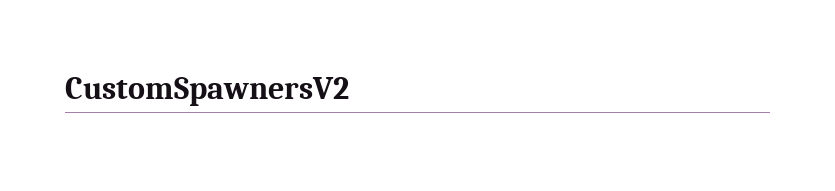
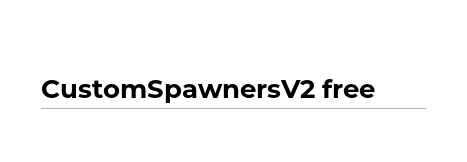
(349, 91) none -> [322,79,376,98] free

